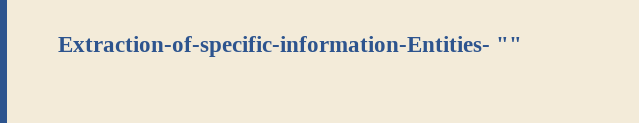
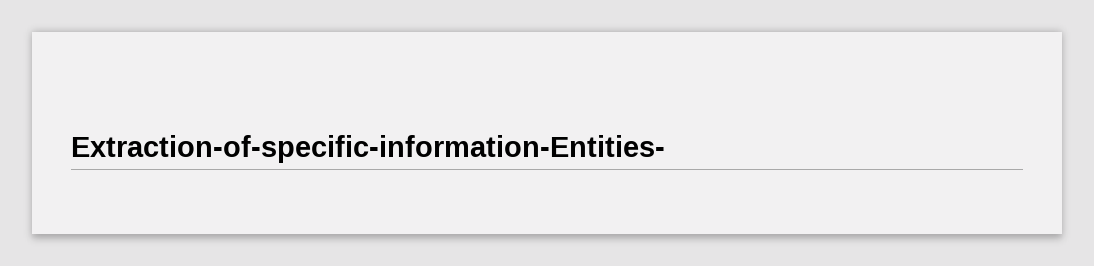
[496,37,523,52] "" -> (665, 149) none

